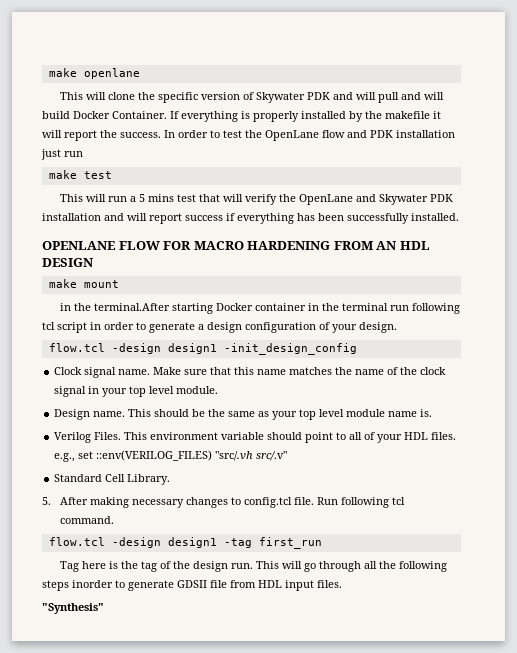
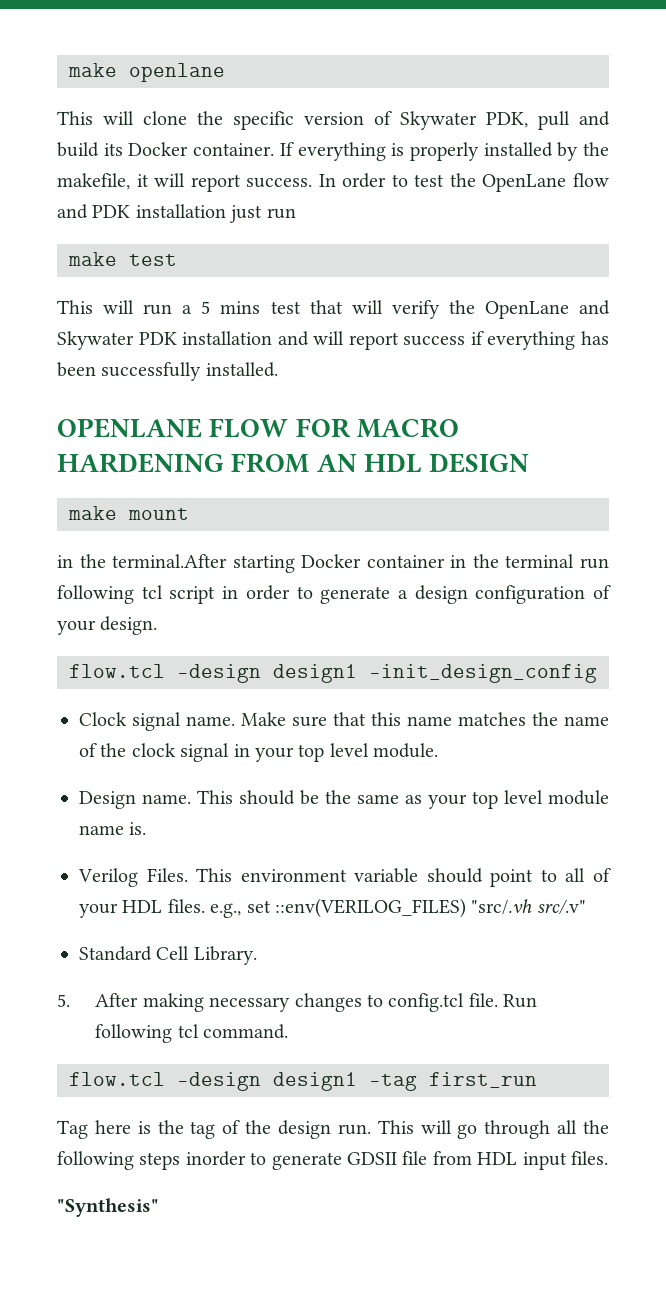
[307,92,445,103] [42,111,167,119] PDK and will pull and will build Docker Container. -> [486,111,610,130] [57,142,275,157] PDK, pull and build its Docker container.
[385,111,430,119] makefile -> [57,173,130,190] makefile,
[100,130,117,138] the -> (241, 183) none

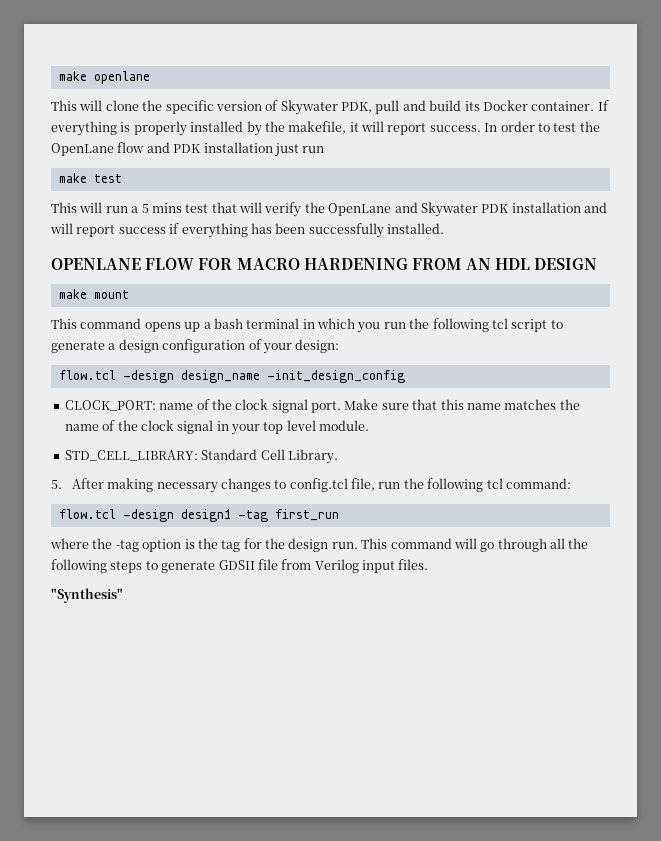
[57,554,609,573] in the terminal.After starting Docker container in the terminal run -> [51,318,430,333] This command opens up a bash terminal in which you run the
[222,585,290,600] in order -> (548, 325) none
[100,616,158,635] [69,664,357,683] design. // flow.tcl -design design1 -> [295,339,340,353] [58,370,260,383] design: // flow.tcl -design design_name
[79,712,235,731] Clock signal name. -> [64,399,341,413] CLOCK_PORT: name of the clock signal port.
[79,790,609,809] [79,822,147,835] [78,868,611,887] [79,898,586,918] Design name. This should be the same as your top level module name is. // Verilog Files. This environment variable should point to all of your HDL files. e.g., set ::env(VERILOG_FILES) "src/.vh src/.v" // -> [64,450,198,461] STD_CELL_LIBRARY:
[468,993,538,1008] [95,1024,289,1043] file. Run following tcl command. -> [351,478,571,492] file, run the following tcl command:
[57,1120,131,1139] Tag here -> [50,538,182,552] where the -tag option
[222,1120,241,1134] of -> [243,538,262,549] for
(414, 1127) none -> [390,538,452,549] command
[185,1151,246,1166] inorder -> (143, 567) none
[477,1152,518,1165] HDL -> [314,559,359,573] Verilog

